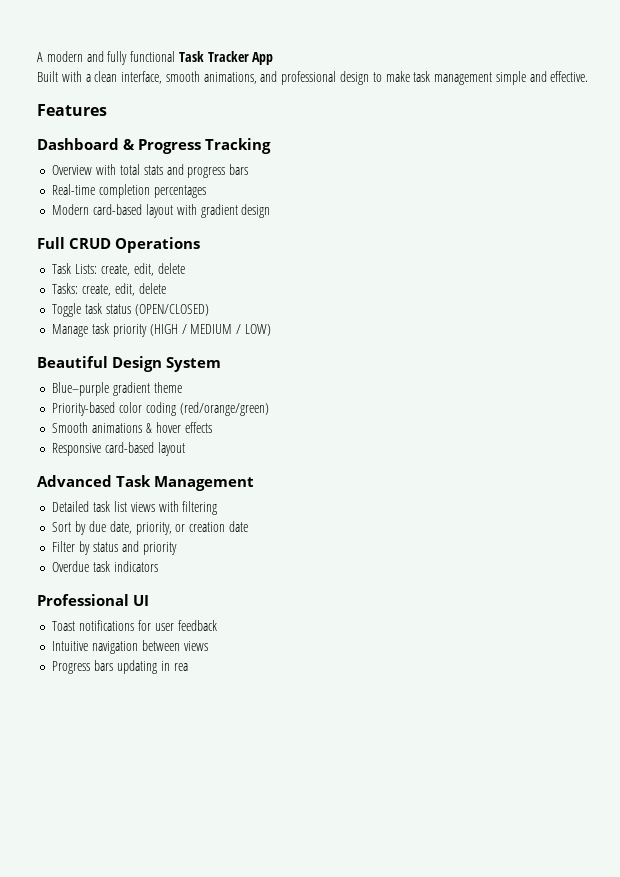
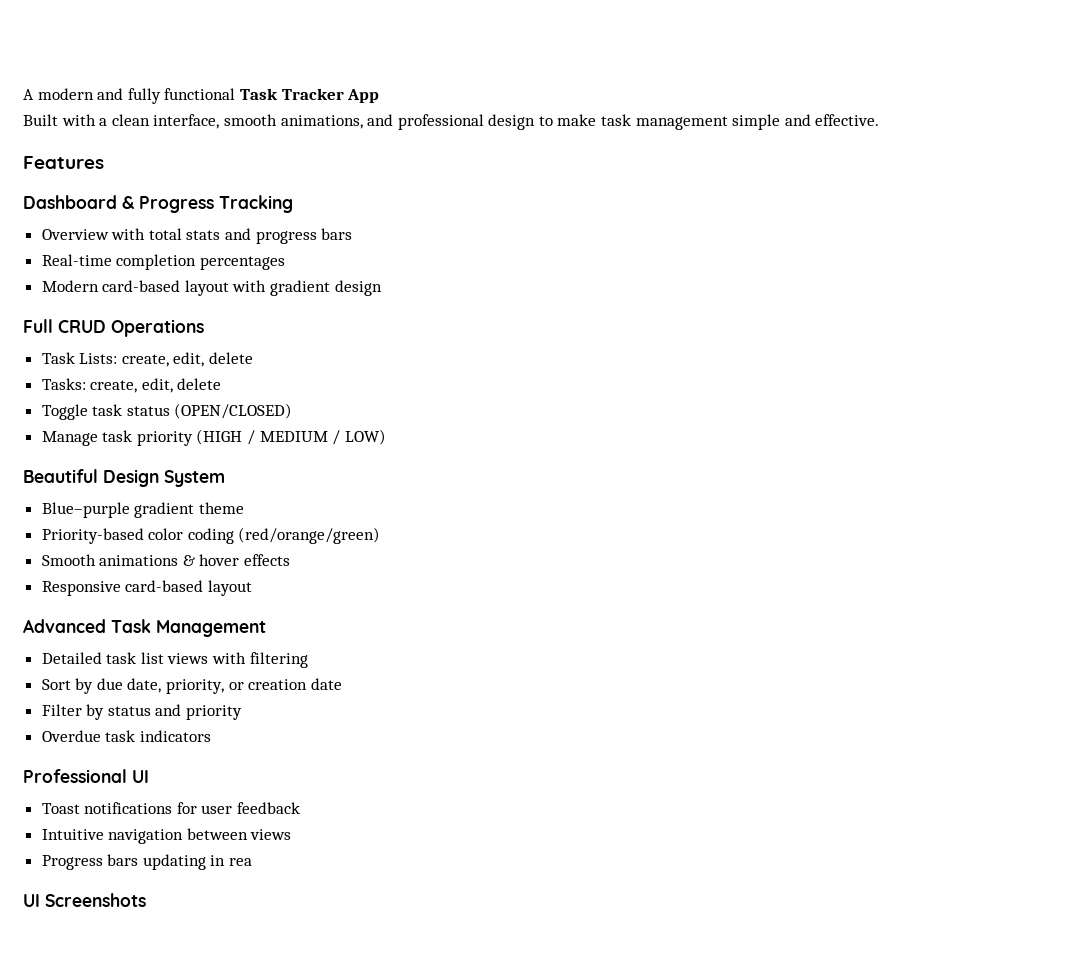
(188, 667) none -> [23,893,146,907] // UI Screenshots

